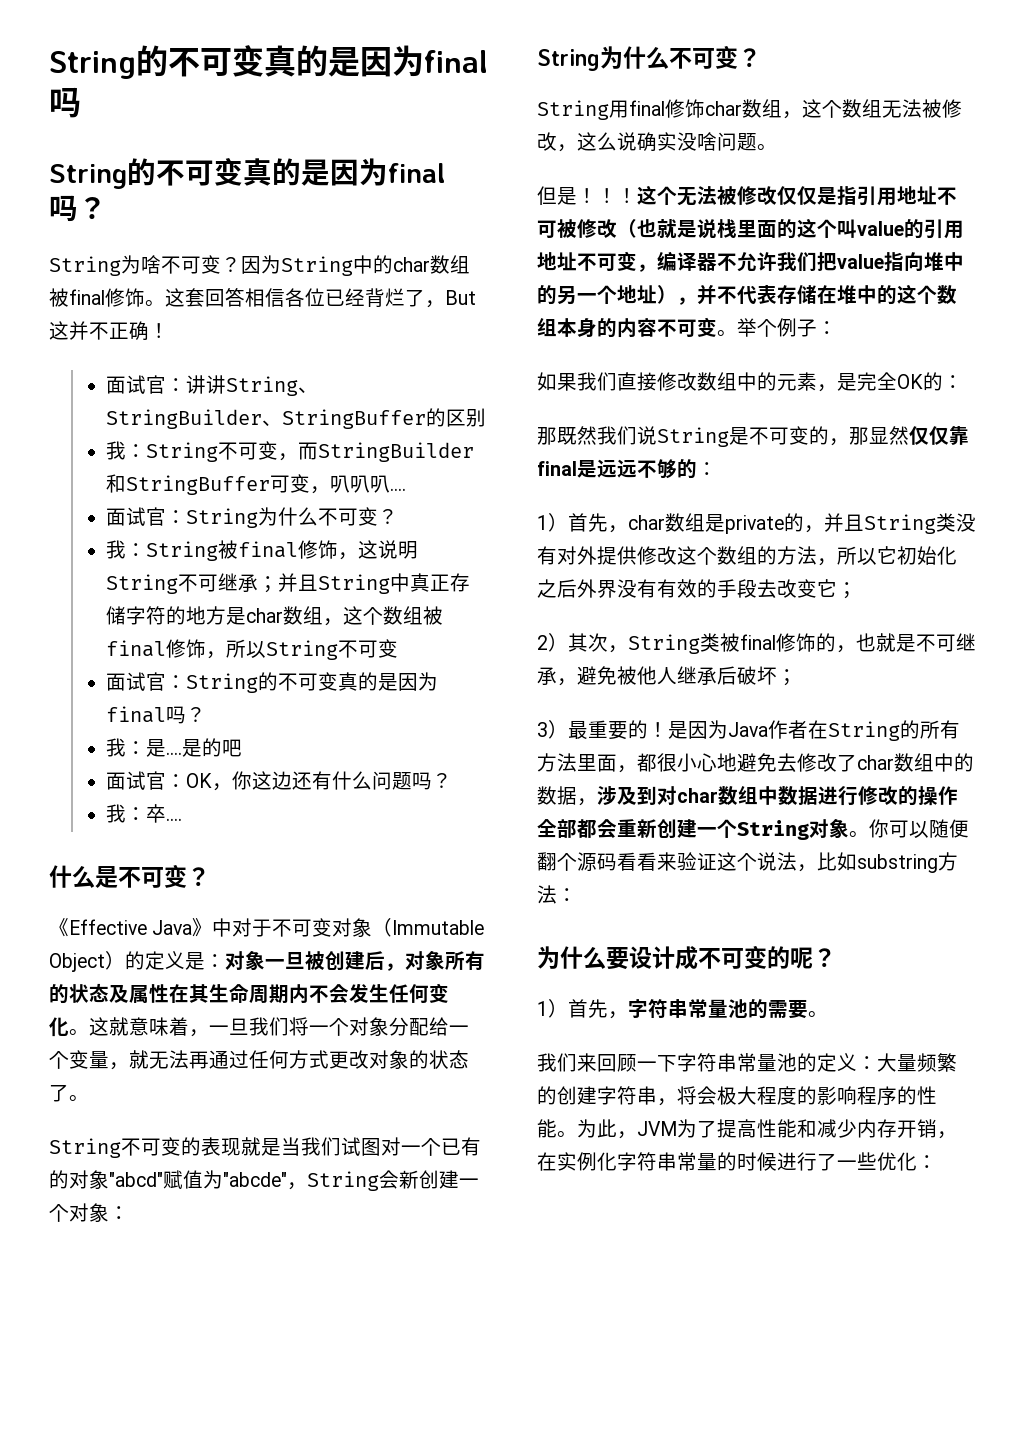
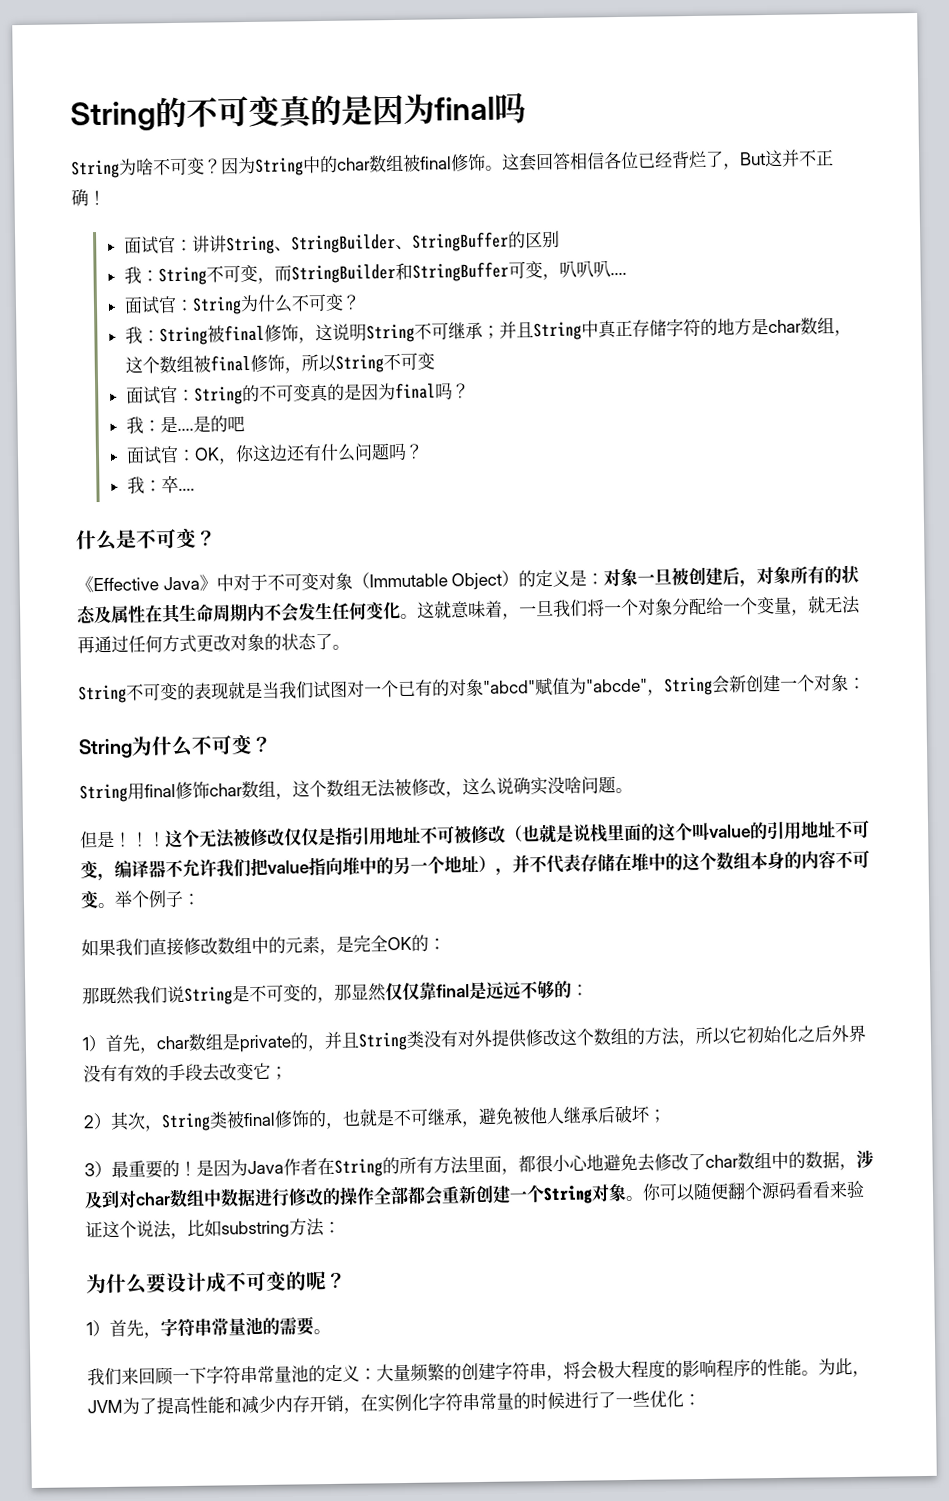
[49,45,488,79] [49,87,81,118] [49,158,446,189] [49,195,107,222] String的不可变真的是因为final吗 // String的不可变真的是因为final吗？ -> [70,92,526,132] String的不可变真的是因为final吗

